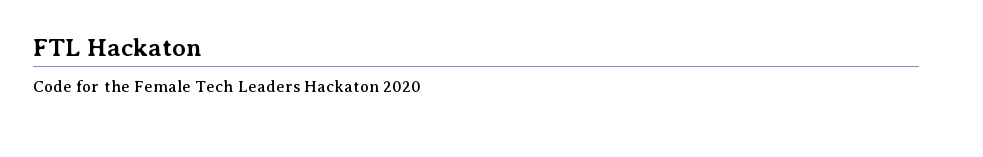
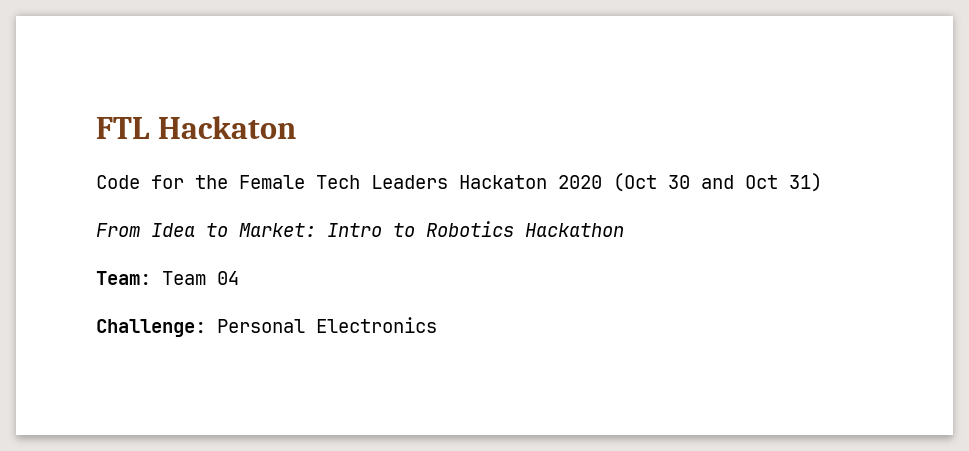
(422, 86) none -> [613,173,822,192] [96,221,624,237] [96,271,239,285] [96,317,437,337] (Oct 30 and Oct 31) // From Idea to Market: Intro to Robotics Hackathon // Team: Team 04 // Challenge: Personal Electronics

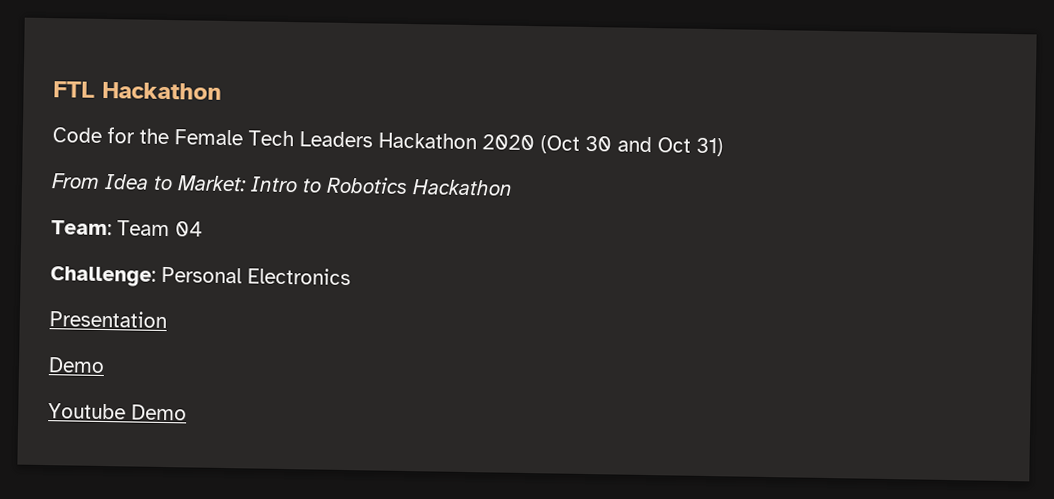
[157,116,296,139] Hackaton -> [102,81,222,100] Hackathon
[459,175,547,189] Hackaton -> [378,132,477,150] Hackathon
(437, 325) none -> [49,310,167,329] [48,357,105,374] [48,403,187,421] // Presentation // Demo // Youtube Demo

